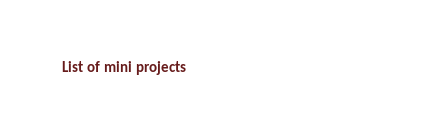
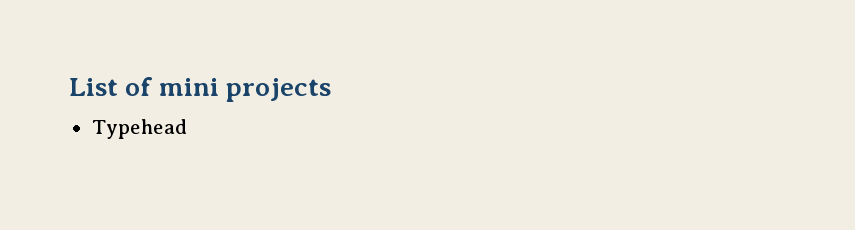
(186, 68) none -> [91,119,187,139] // Typehead

